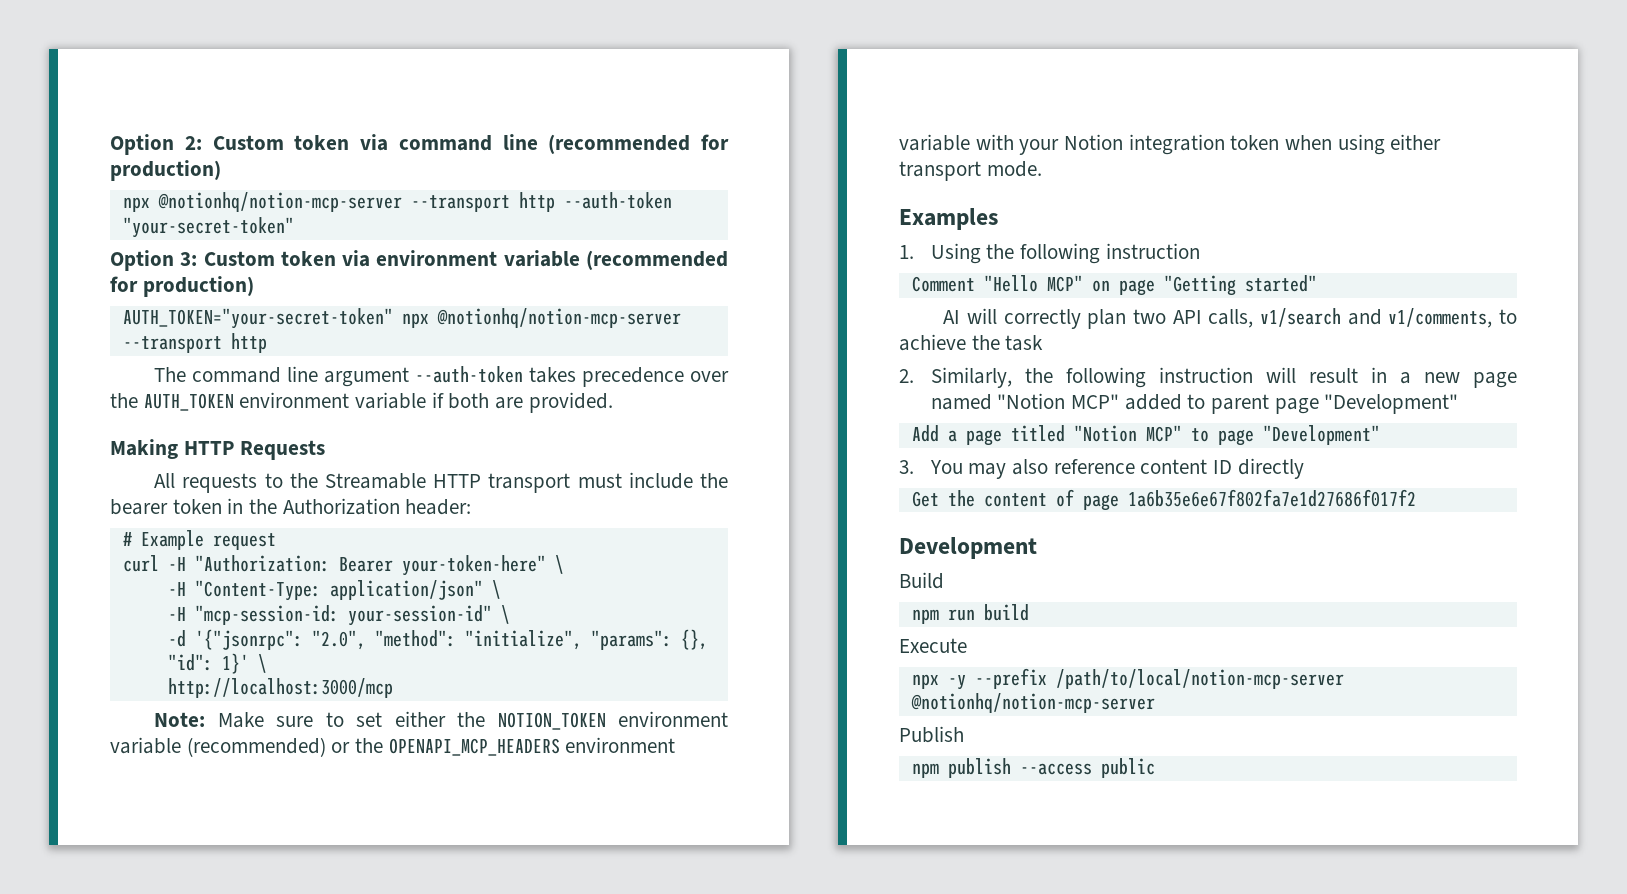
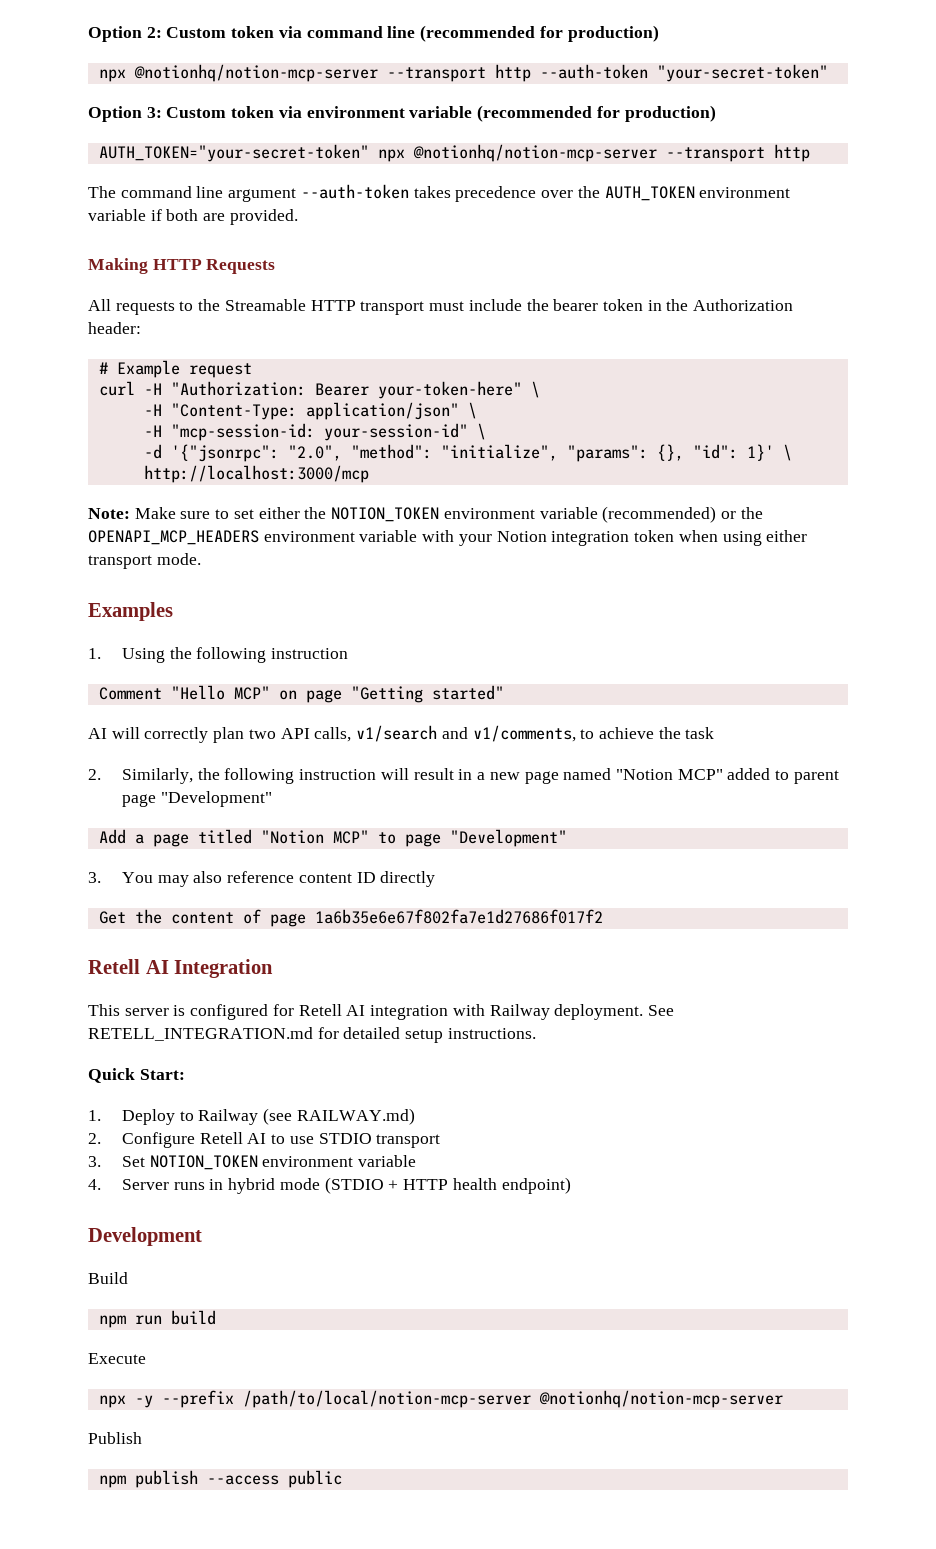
(1416, 498) none -> [88,959,274,978] [88,1004,674,1020] [88,1027,536,1043] [88,1068,185,1083] [88,1108,415,1125] [88,1132,441,1148] [88,1155,417,1170] [88,1177,571,1194] // Retell AI Integration // This server is configured for Retell AI integration with Railway deployment. See RETELL_INTEGRATION.md for detailed setup instructions. // Quick Start: // 1. Deploy to Railway (see RAILWAY.md) // 2. Configure Retell AI to use STDIO transport // 3. Set NOTION_TOKEN environment variable // 4. Server runs in hybrid mode (STDIO + HTTP health endpoint)

